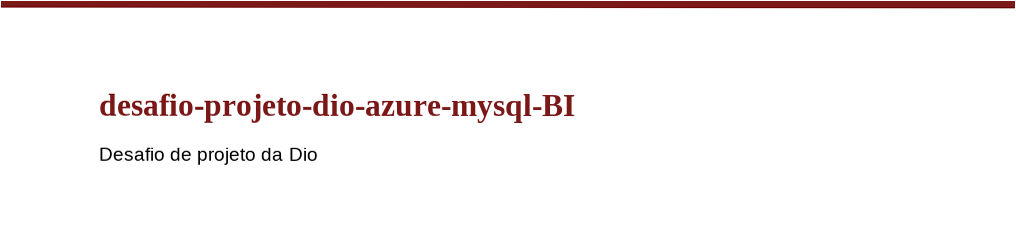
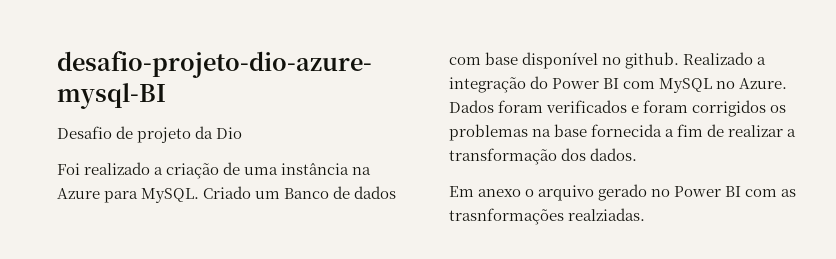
(318, 154) none -> [57,162,372,179] [57,186,397,203] [449,52,767,69] [449,76,788,93] [449,100,787,117] [449,124,797,141] [449,148,638,165] [449,184,797,201] [449,208,646,225] // Foi realizado a criação de uma instância na Azure para MySQL. Criado um Banco de dados com base disponível no github. Realizado a integração do Power BI com MySQL no Azure. Dados foram verificados e foram corrigidos os problemas na base fornecida a fim de realizar a transformação dos dados. // Em anexo o arquivo gerado no Power BI com as trasnformações realziadas.

